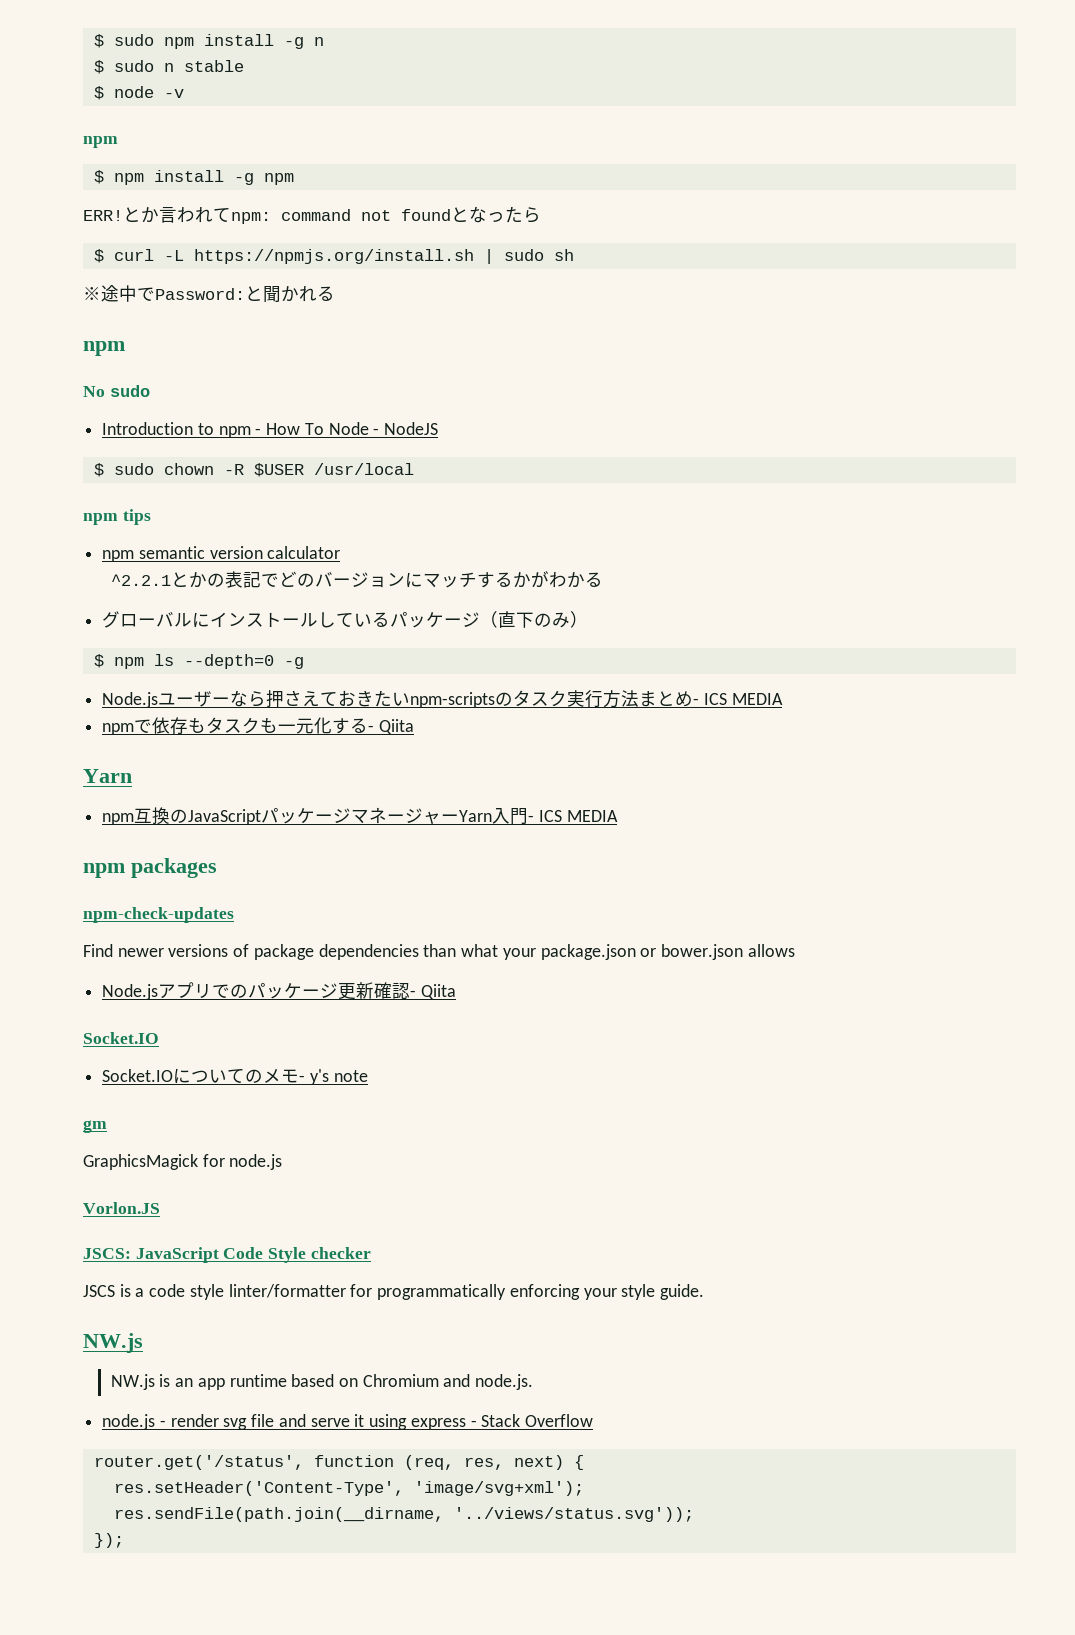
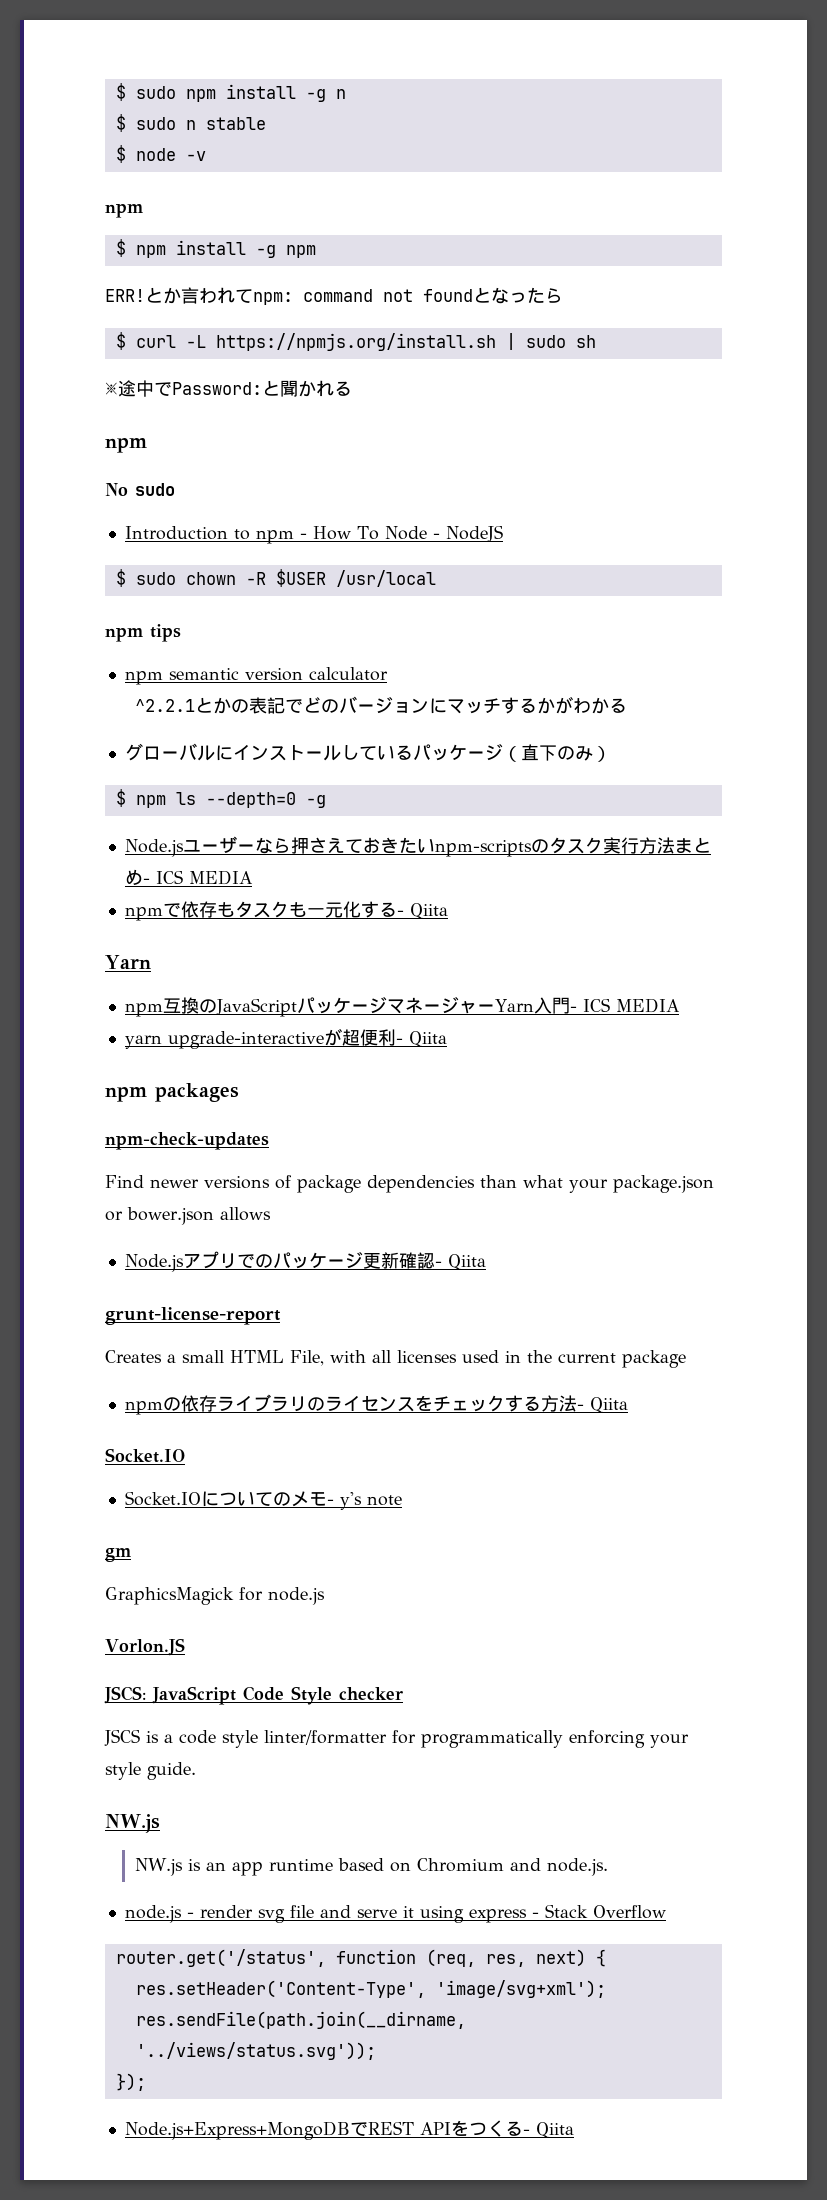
(618, 816) none -> [124,1028,447,1049] // yarn upgrade-interactiveが超便利- Qiita
(456, 992) none -> [105,1307,281,1325] [105,1350,686,1368] [124,1394,628,1415] // grunt-license-report // Creates a small HTML File, with all licenses used in the current package // npmの依存ライブラリのライセンスをチェックする方法- Qiita
(124, 1540) none -> [124,2120,574,2140] // Node.js+Express+MongoDBでREST APIをつくる- Qiita

